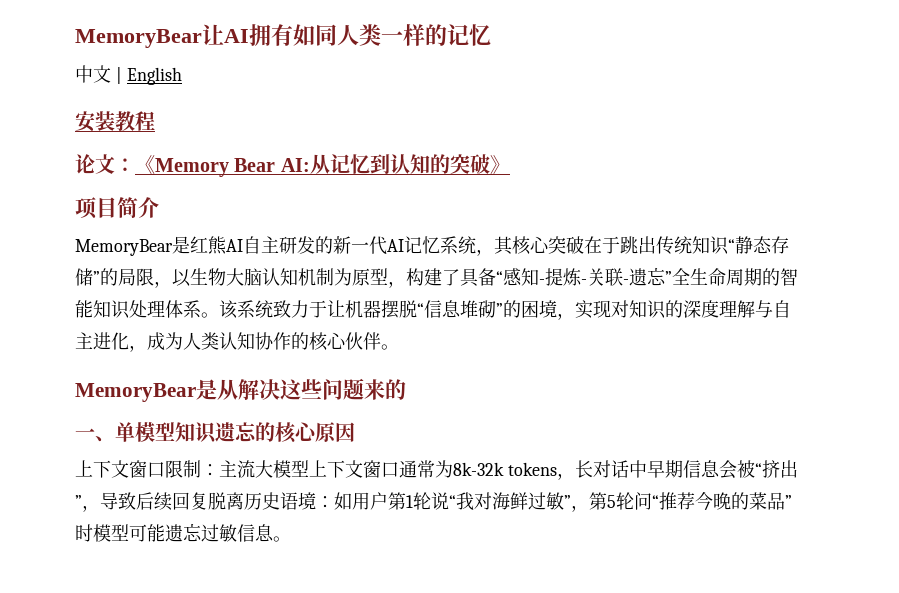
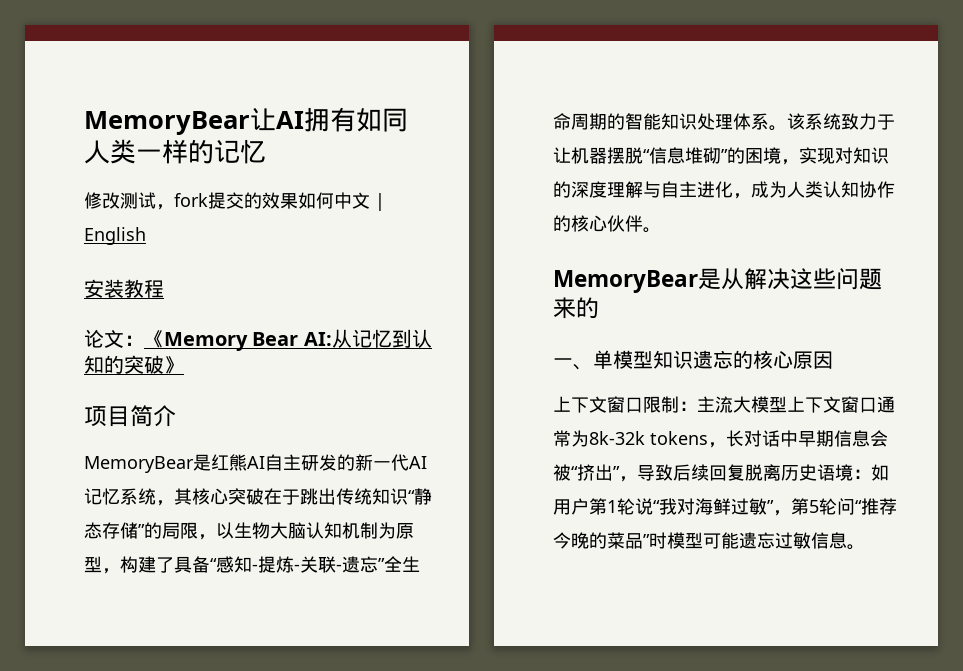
(491, 35) none -> [84,192,334,210] 修改测试，fork提交的效果如何

